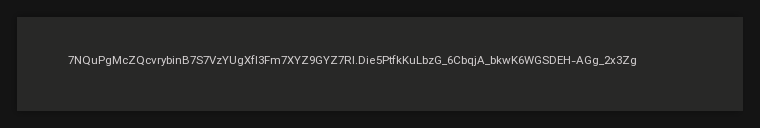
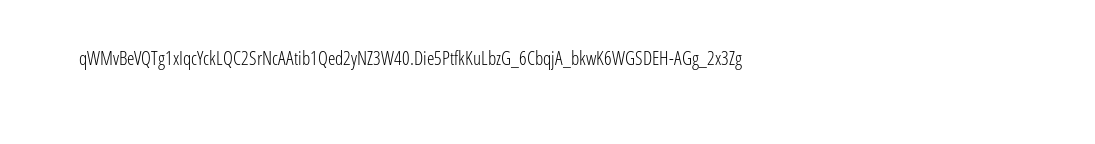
[68,55,637,66] 7NQuPgMcZQcvrybinB7S7VzYUgXfl3Fm7XYZ9GYZ7RI.Die5PtfkKuLbzG_6CbqjA_bkwK6WGSDEH-AGg_2x3Zg -> [79,50,742,70] qWMvBeVQTg1xIqcYckLQC2SrNcAAtib1Qed2yNZ3W40.Die5PtfkKuLbzG_6CbqjA_bkwK6WGSDEH-AGg_2x3Zg

